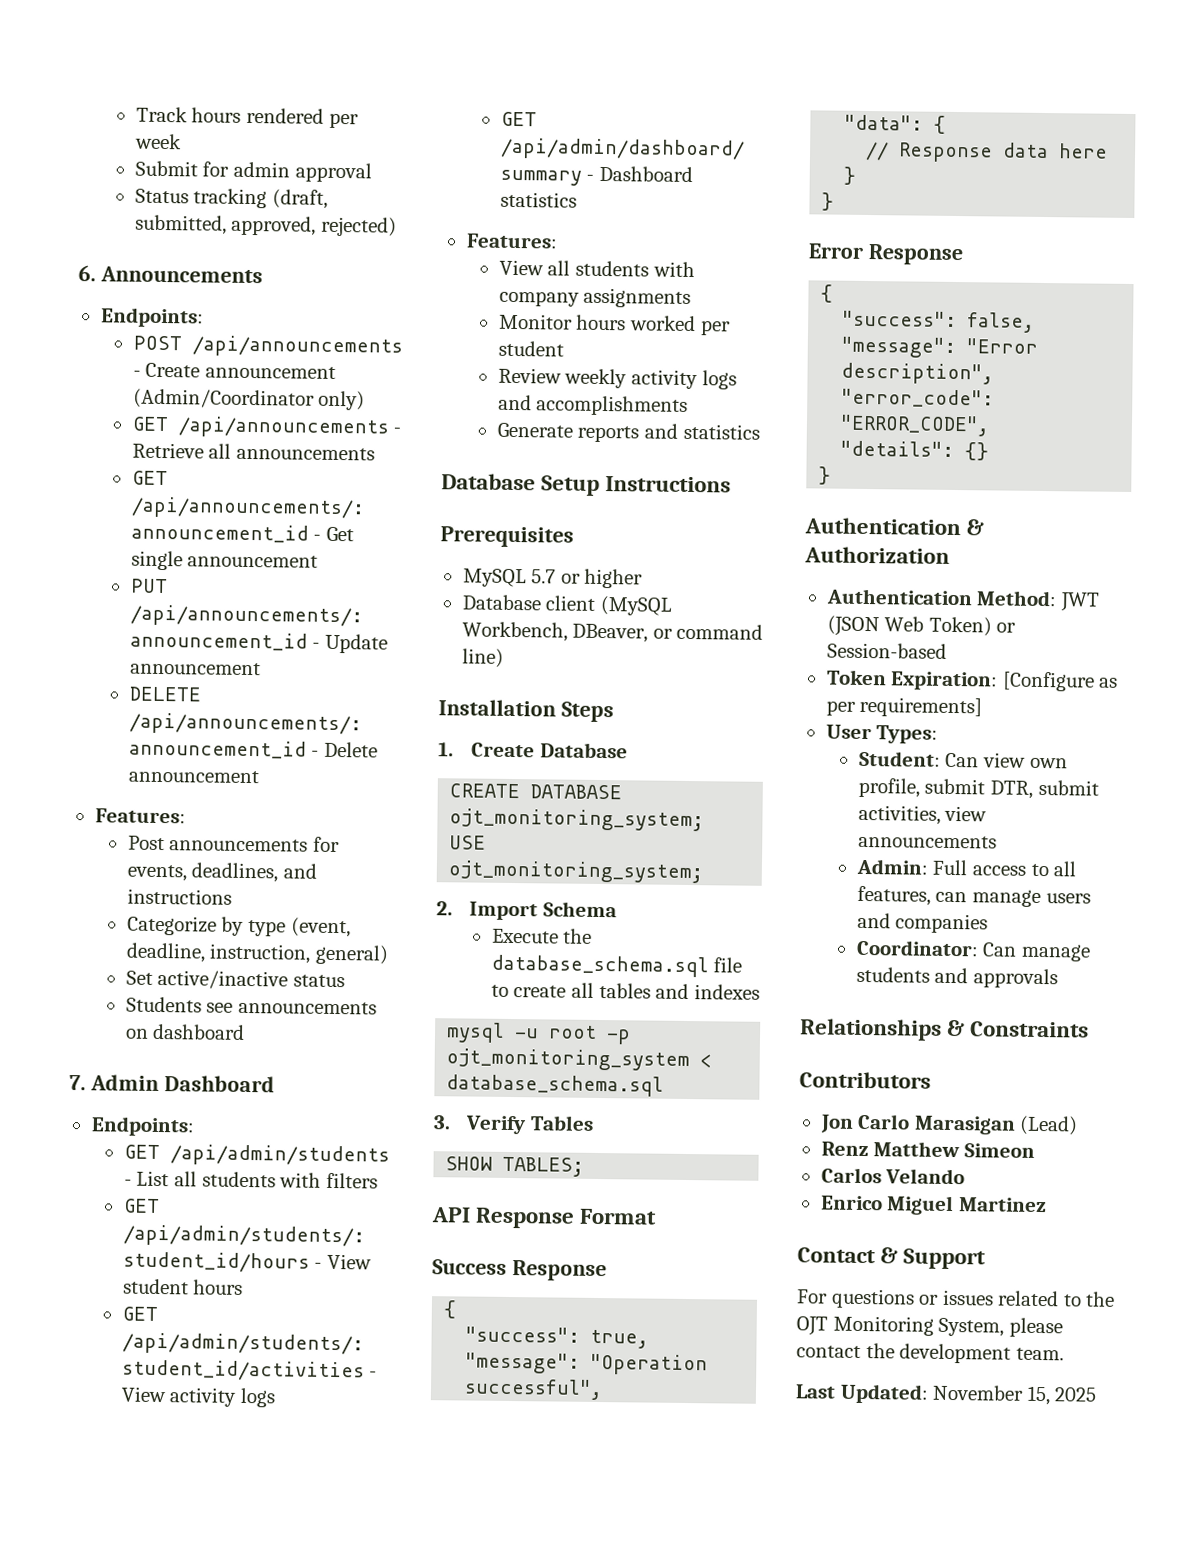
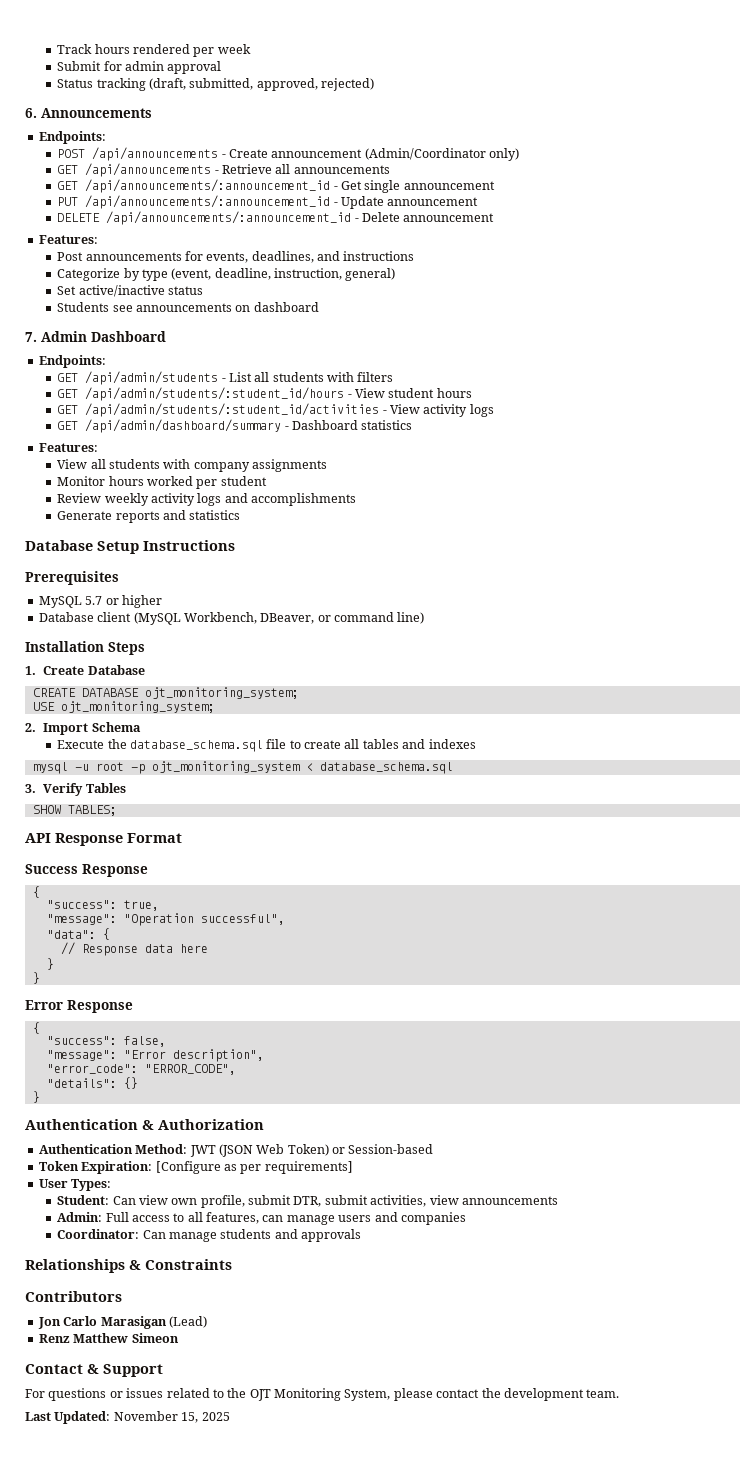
[820,1167,966,1185] [820,1195,1047,1216] // Carlos Velando // Enrico Miguel Martinez -> (179, 1338) none

